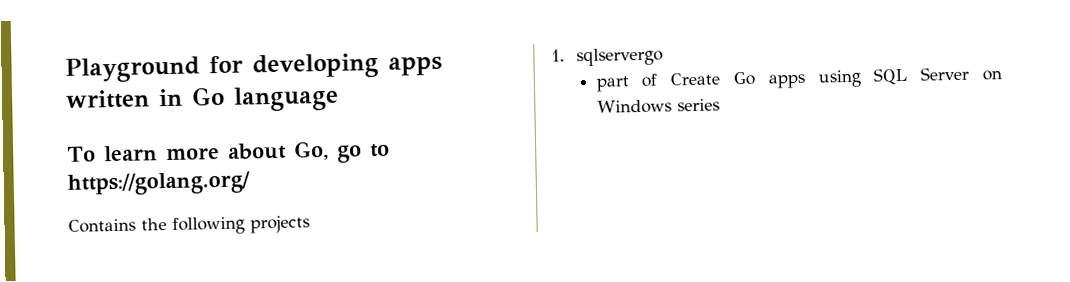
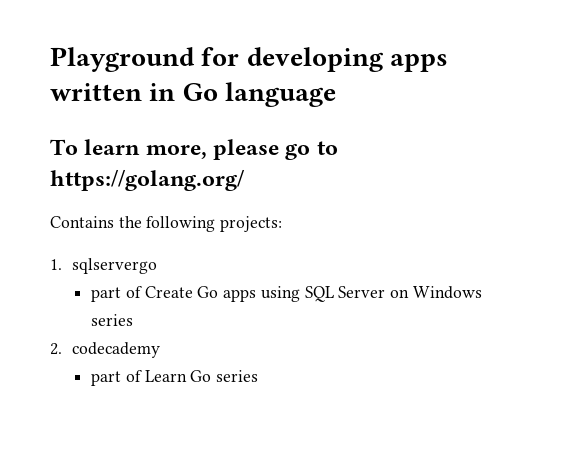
[165,140,329,161] more about Go, -> [145,139,280,160] more, please
[250,215,310,234] projects -> [220,216,283,232] projects:
(720, 105) none -> [50,342,160,358] [91,370,259,386] // 2. codecademy // part of Learn Go series

